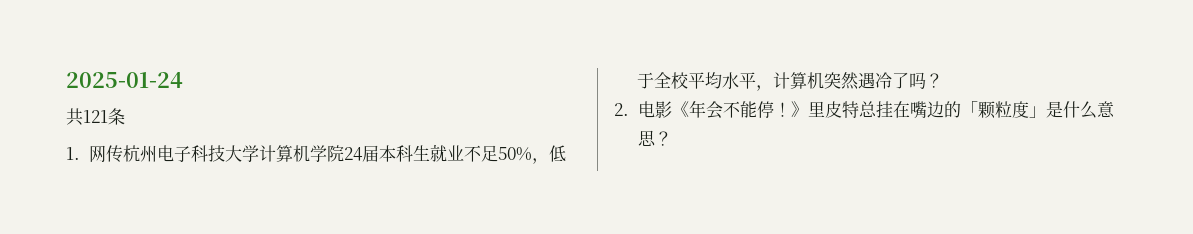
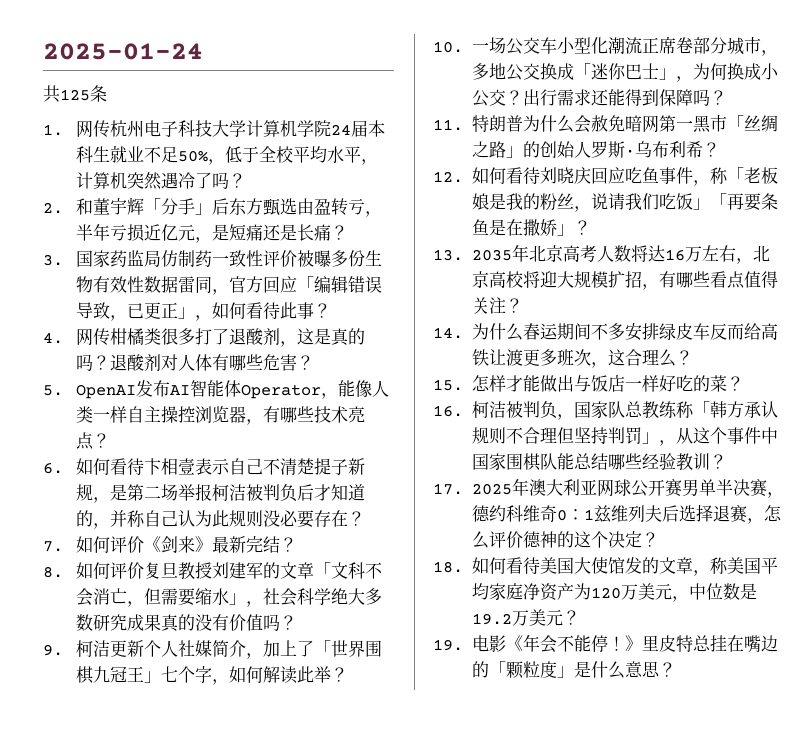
[83,110,108,123] 121 -> [60,89,90,101] 125
(629, 109) none -> [76,197,383,217] [76,223,349,243] [43,250,383,268] [76,276,383,295] [76,302,332,321] [43,328,366,347] [76,354,315,372] [43,380,390,399] [76,406,366,425] [76,432,111,450] [43,458,366,475] [76,484,366,503] [76,510,366,529] [43,536,298,553] [43,562,383,580] [76,588,383,607] [76,614,298,632] [43,640,383,659] [76,666,349,685] [433,36,778,56] [471,63,779,82] [471,89,727,107] [433,115,778,133] [471,141,720,158] [433,167,778,186] [471,193,778,212] [471,219,591,236] [433,244,770,264] [471,271,778,290] [471,297,523,314] [433,323,778,341] [471,349,693,368] [433,375,744,392] [433,401,778,420] [471,427,778,446] [471,453,727,471] [433,478,784,498] [471,504,782,524] [471,531,659,549] [433,557,778,576] [471,583,757,602] [471,609,580,626] [433,639,463,651] 和董宇辉「分手」后东方甄选由盈转亏，半年亏损近亿元，是短痛还是长痛？ // 3.国家药监局仿制药一致性评价被曝多份生物有效性数据雷同，官方回应「编辑错误导致，已更正」，如何看待此事？ // 4.网传柑橘类很多打了退酸剂，这是真的吗？退酸剂对人体有哪些危害？ // 5. OpenAI发布AI智能体Operator，能像人类一样自主操控浏览器，有哪些技术亮点？ // 6.如何看待卞相壹表示自己不清楚提子新规，是第二场举报柯洁被判负后才知道的，并称自己认为此规则没必要存在？ // 7.如何评价《剑来》最新完结？ // 8.如何评价复旦教授刘建军的文章「文科不会消亡，但需要缩水」，社会科学绝大多数研究成果真的没有价值吗？ // 9.柯洁更新个人社媒简介，加上了「世界围棋九冠王」七个字，如何解读此举？ // 10.一场公交车小型化潮流正席卷部分城市，多地公交换成「迷你巴士」，为何换成小公交？出行需求还能得到保障吗？ // 11.特朗普为什么会赦免暗网第一黑市「丝绸之路」的创始人罗斯·乌布利希？ // 12.如何看待刘晓庆回应吃鱼事件，称「老板娘是我的粉丝，说请我们吃饭」「再要条鱼是在撒娇」？ // 13. 2035年北京高考人数将达16万左右，北京高校将迎大规模扩招，有哪些看点值得关注？ // 14.为什么春运期间不多安排绿皮车反而给高铁让渡更多班次，这合理么？ // 15.怎样才能做出与饭店一样好吃的菜？ // 16.柯洁被判负，国家队总教练称「韩方承认规则不合理但坚持判罚」，从这个事件中国家围棋队能总结哪些经验教训？ // 17. 2025年澳大利亚网球公开赛男单半决赛，德约科维奇0：1兹维列夫后选择退赛，怎么评价德神的这个决定？ // 18.如何看待美国大使馆发的文章，称美国平均家庭净资产为120万美元，中位数是19.2万美元？ // 19.

